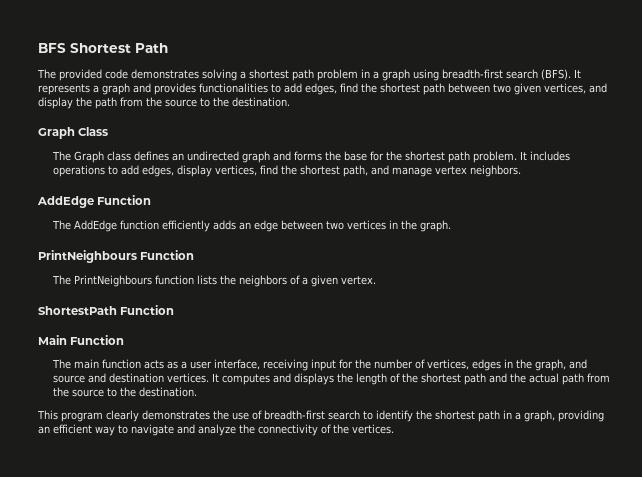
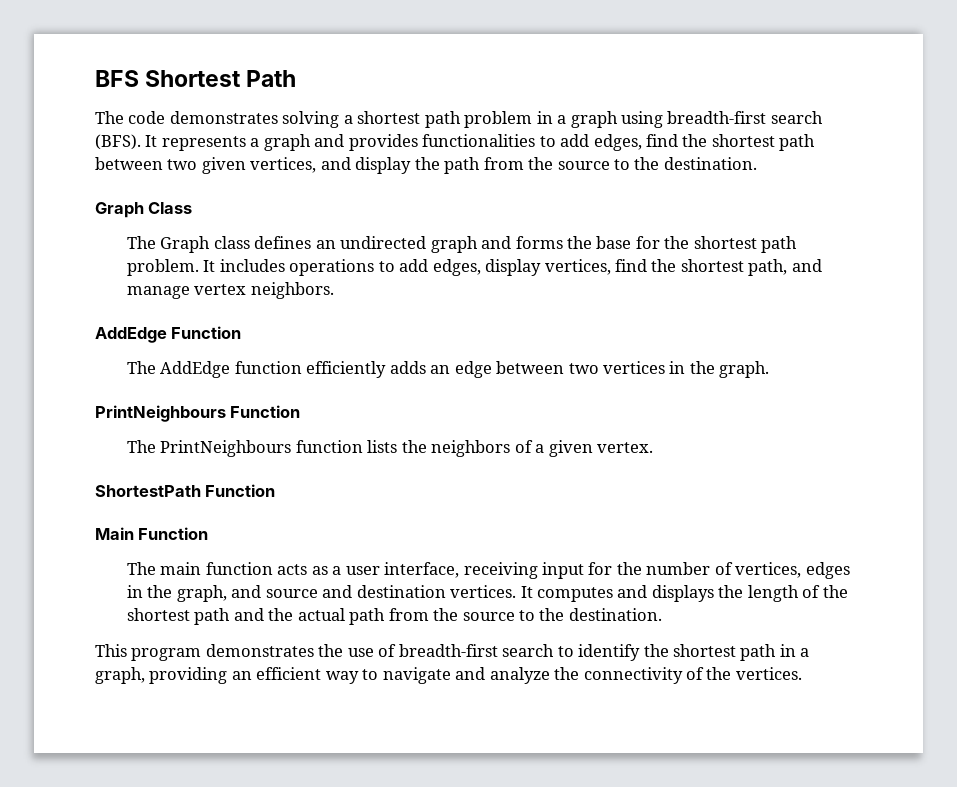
[59,69,102,81] provided -> (124, 117) none
[106,410,139,422] clearly -> (202, 654) none

